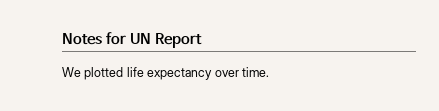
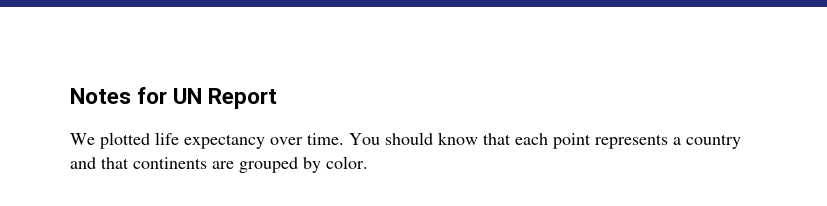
(269, 72) none -> [349,132,741,149] [70,156,368,173] You should know that each point represents a country and that continents are grouped by color.

